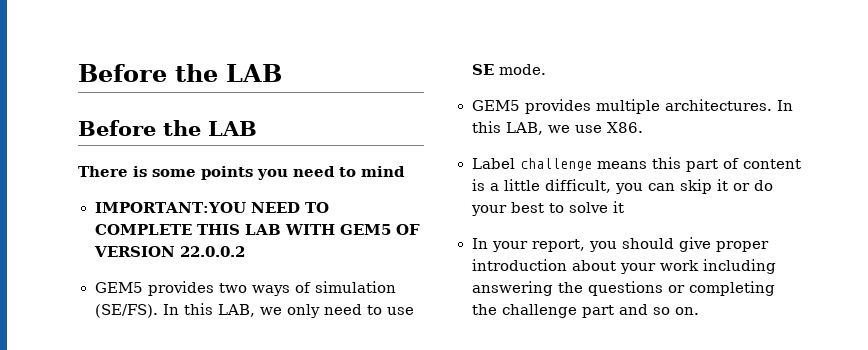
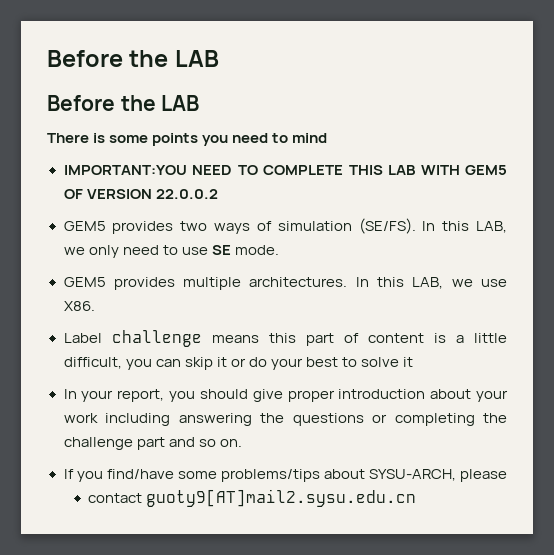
(699, 311) none -> [63,469,507,482] [88,489,417,507] // If you find/have some problems/tips about SYSU-ARCH, please // contact guoty9[AT]mail2.sysu.edu.cn

